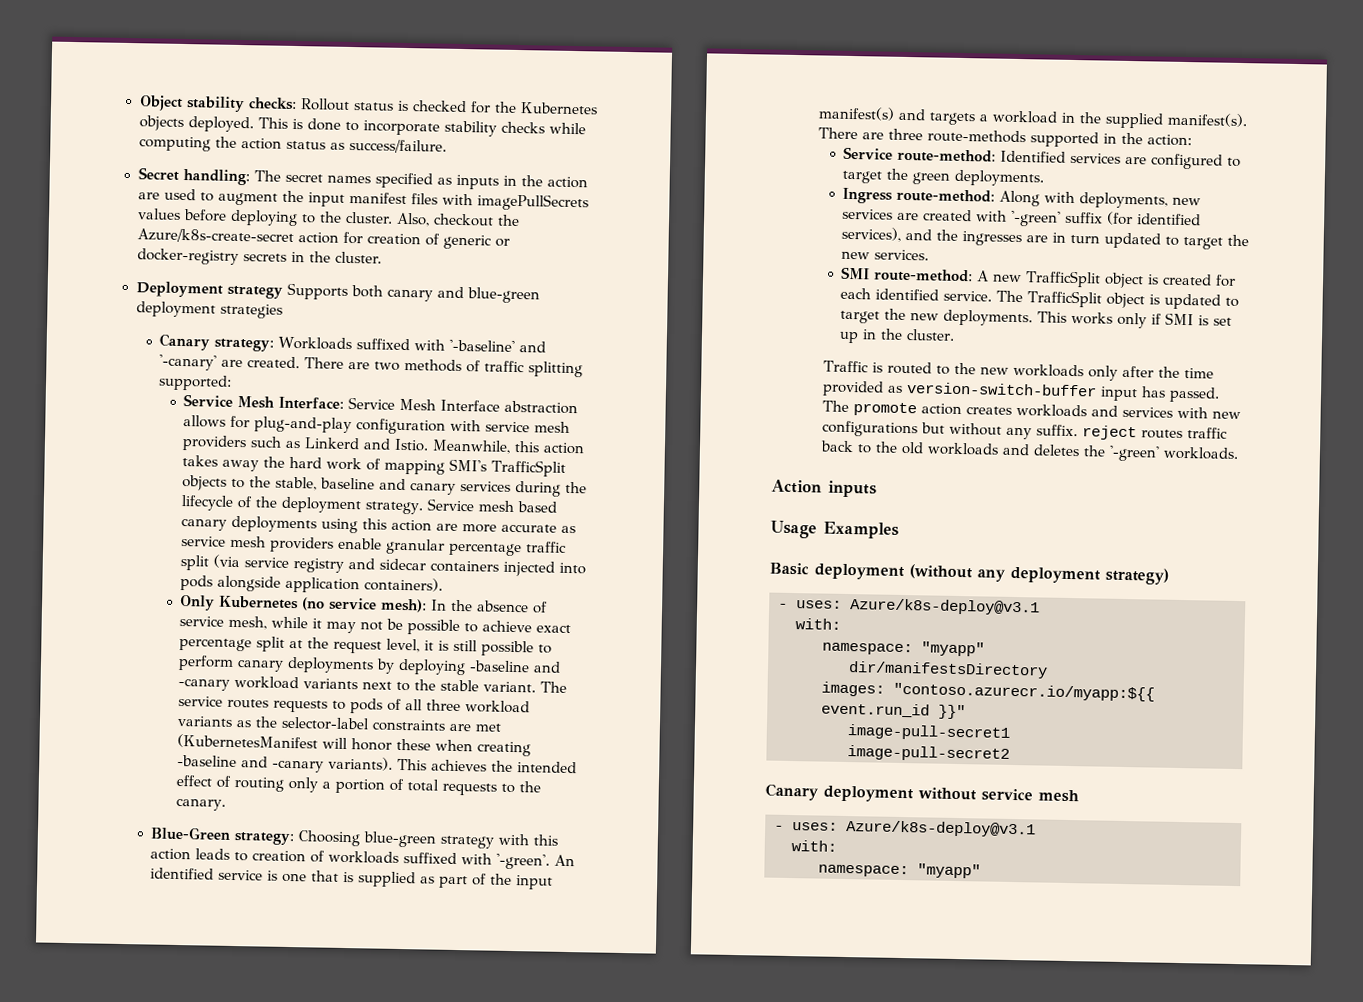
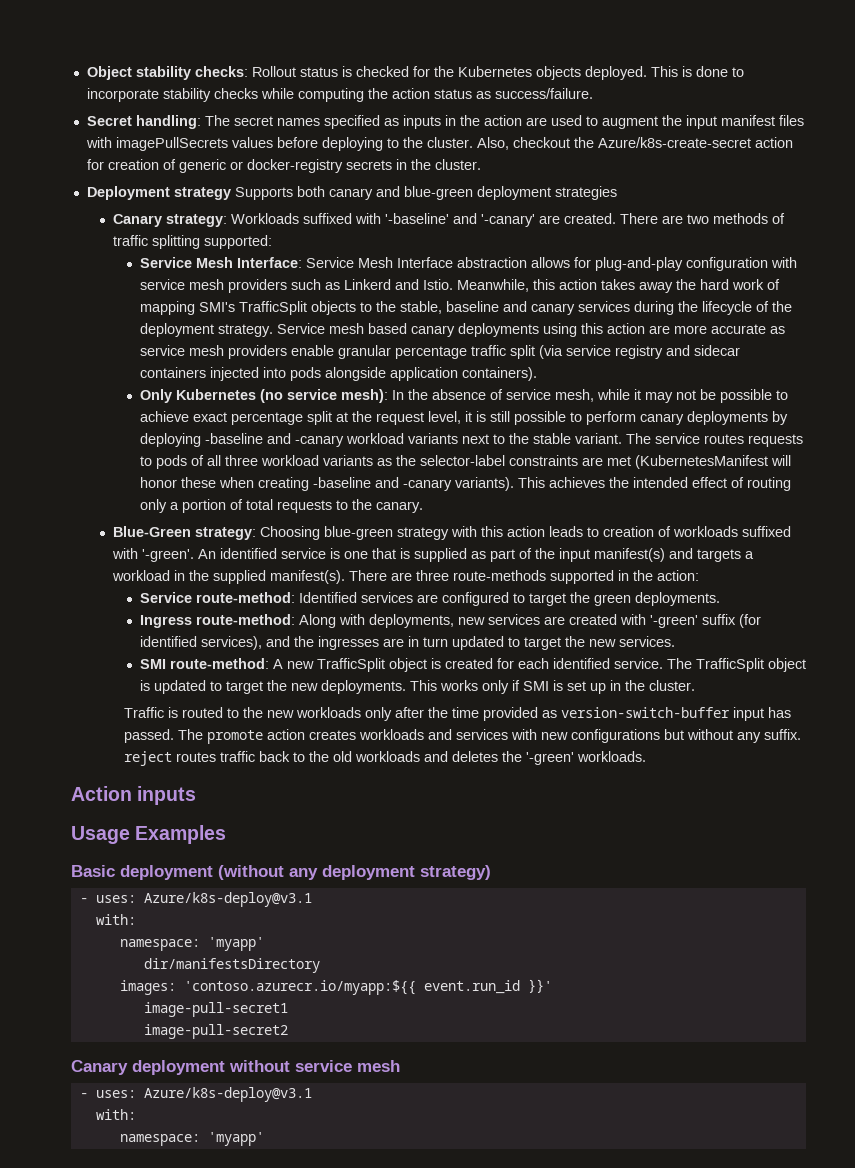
[921,641,985,657] "myapp" -> [207,937,264,951] 'myapp'
[893,682,1155,702] [821,702,966,720] "contoso.azurecr.io/myapp:${{ event.run_id }}" -> [183,979,552,995] 'contoso.azurecr.io/myapp:${{ event.run_id }}'
[917,863,981,879] "myapp" -> [207,1132,264,1146] 'myapp'

